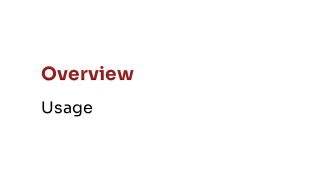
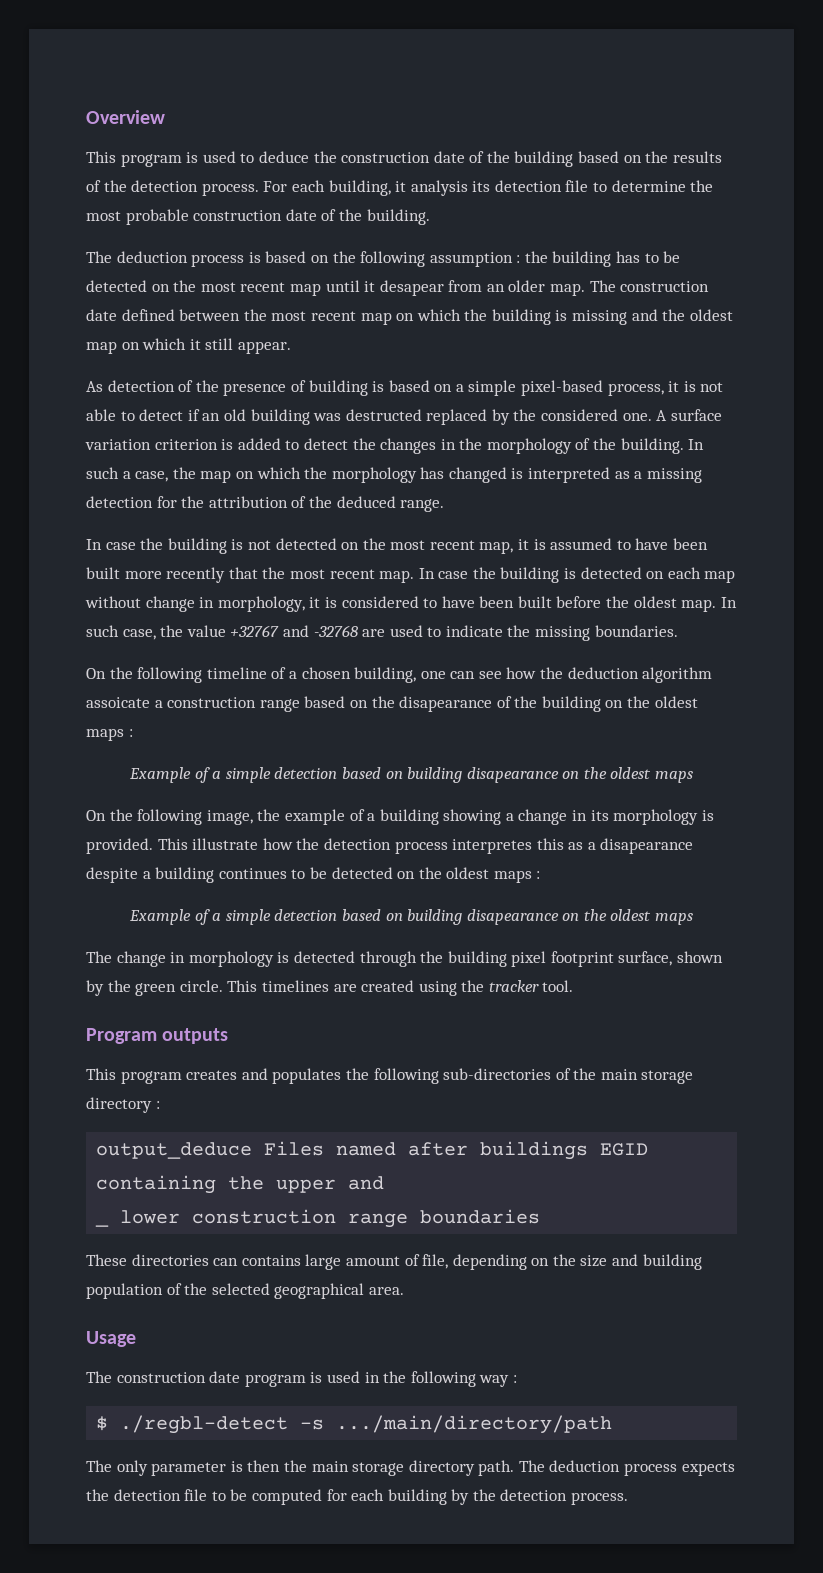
[41,101,94,118] Usage -> [86,151,722,167] [86,180,714,196] [86,209,430,225] [86,251,681,267] [86,280,710,296] [86,309,733,325] [86,338,291,354] [86,380,724,396] [86,409,722,425] [85,438,705,454] [86,467,702,483] [86,496,445,512] [86,538,709,554] [86,567,736,583] [85,596,737,612] [86,625,678,641] [86,667,713,683] [86,696,698,712] [86,728,133,741] [128,767,694,783] [86,809,714,825] [86,838,694,854] [86,867,541,883] [128,909,694,925] [86,951,724,967] [86,980,574,996] [86,1028,229,1044] [86,1068,694,1084] [86,1097,160,1113] [96,1141,649,1160] [96,1175,385,1194] [95,1209,541,1228] [86,1254,702,1270] [86,1283,404,1299] [86,1331,136,1347] [86,1371,517,1387] [96,1415,613,1434] [86,1460,735,1476] [86,1489,629,1505] This program is used to deduce the construction date of the building based on the results of the detection process. For each building, it analysis its detection file to determine the most probable construction date of the building. // The deduction process is based on the following assumption : the building has to be detected on the most recent map until it desapear from an older map. The construction date defined between the most recent map on which the building is missing and the oldest map on which it still appear. // As detection of the presence of building is based on a simple pixel-based process, it is not able to detect if an old building was destructed replaced by the considered one. A surface variation criterion is added to detect the changes in the morphology of the building. In such a case, the map on which the morphology has changed is interpreted as a missing detection for the attribution of the deduced range. // In case the building is not detected on the most recent map, it is assumed to have been built more recently that the most recent map. In case the building is detected on each map without change in morphology, it is considered to have been built before the oldest map. In such case, the value +32767 and -32768 are used to indicate the missing boundaries. // On the following timeline of a chosen building, one can see how the deduction algorithm assoicate a construction range based on the disapearance of the building on the oldest maps : // Example of a simple detection based on building disapearance on the oldest maps // On the following image, the example of a building showing a change in its morphology is provided. This illustrate how the detection process interpretes this as a disapearance despite a building continues to be detected on the oldest maps : // Example of a simple detection based on building disapearance on the oldest maps // The change in morphology is detected through the building pixel footprint surface, shown by the green circle. This timelines are created using the tracker tool. // Program outputs // This program creates and populates the following sub-directories of the main storage directory : // output_deduce Files named after buildings EGID containing the upper and // _ lower construction range boundaries // These directories can contains large amount of file, depending on the size and building population of the selected geographical area. // Usage // The construction date program is used in the following way : // $ ./regbl-detect -s .../main/directory/path // The only parameter is then the main storage directory path. The deduction process expects the detection file to be computed for each building by the detection process.

